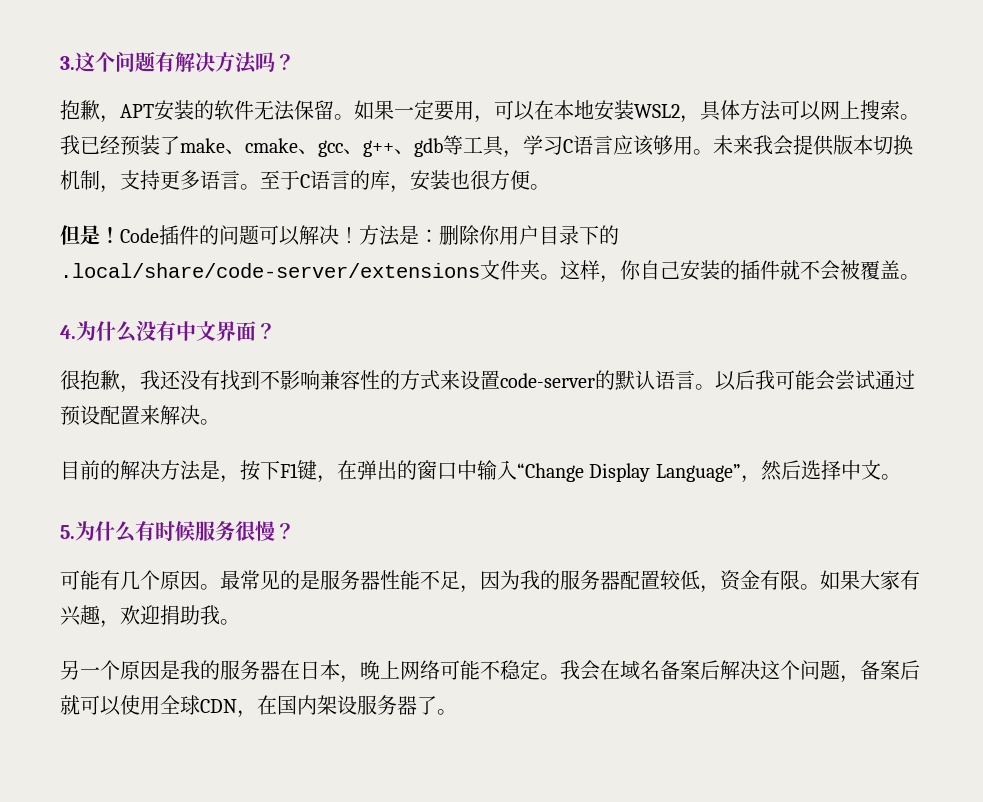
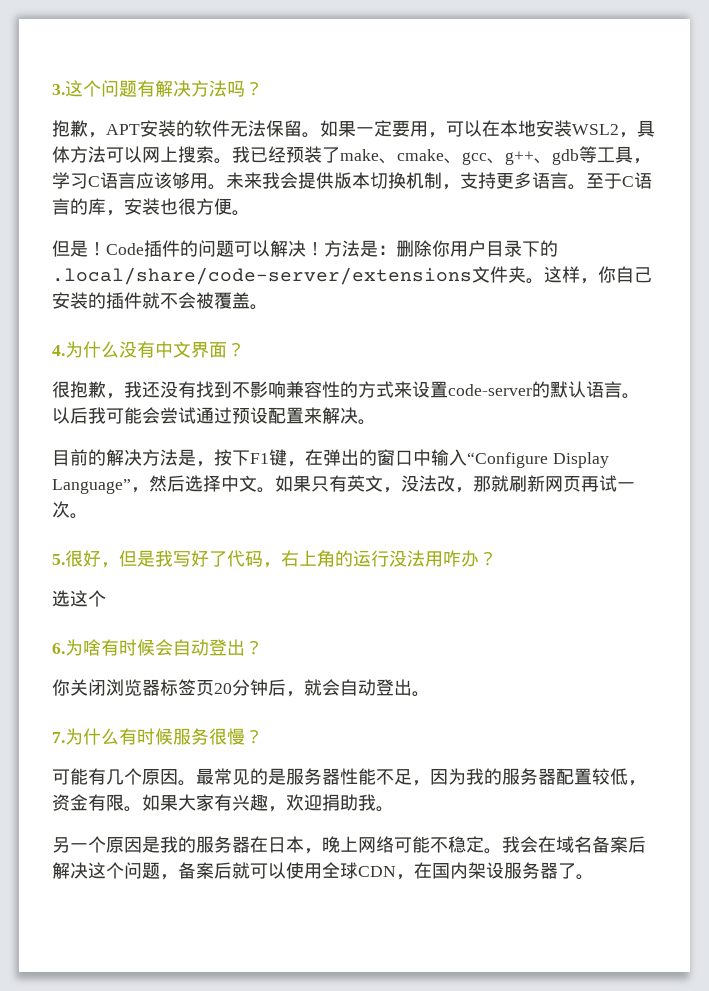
[517,463,584,482] “Change -> [467,452,548,468] “Configure
[60,525,75,539] // 5. -> [275,475,635,493] [52,501,88,519] [52,550,497,568] [52,590,106,607] [52,639,263,656] [52,679,430,697] [52,732,65,743] 如果只有英文，没法改，那就刷新网页再试一次。 // 5.很好，但是我写好了代码，右上角的运行没法用咋办？ // 选这个 // 6.为啥有时候会自动登出？ // 你关闭浏览器标签页20分钟后，就会自动登出。 // 7.

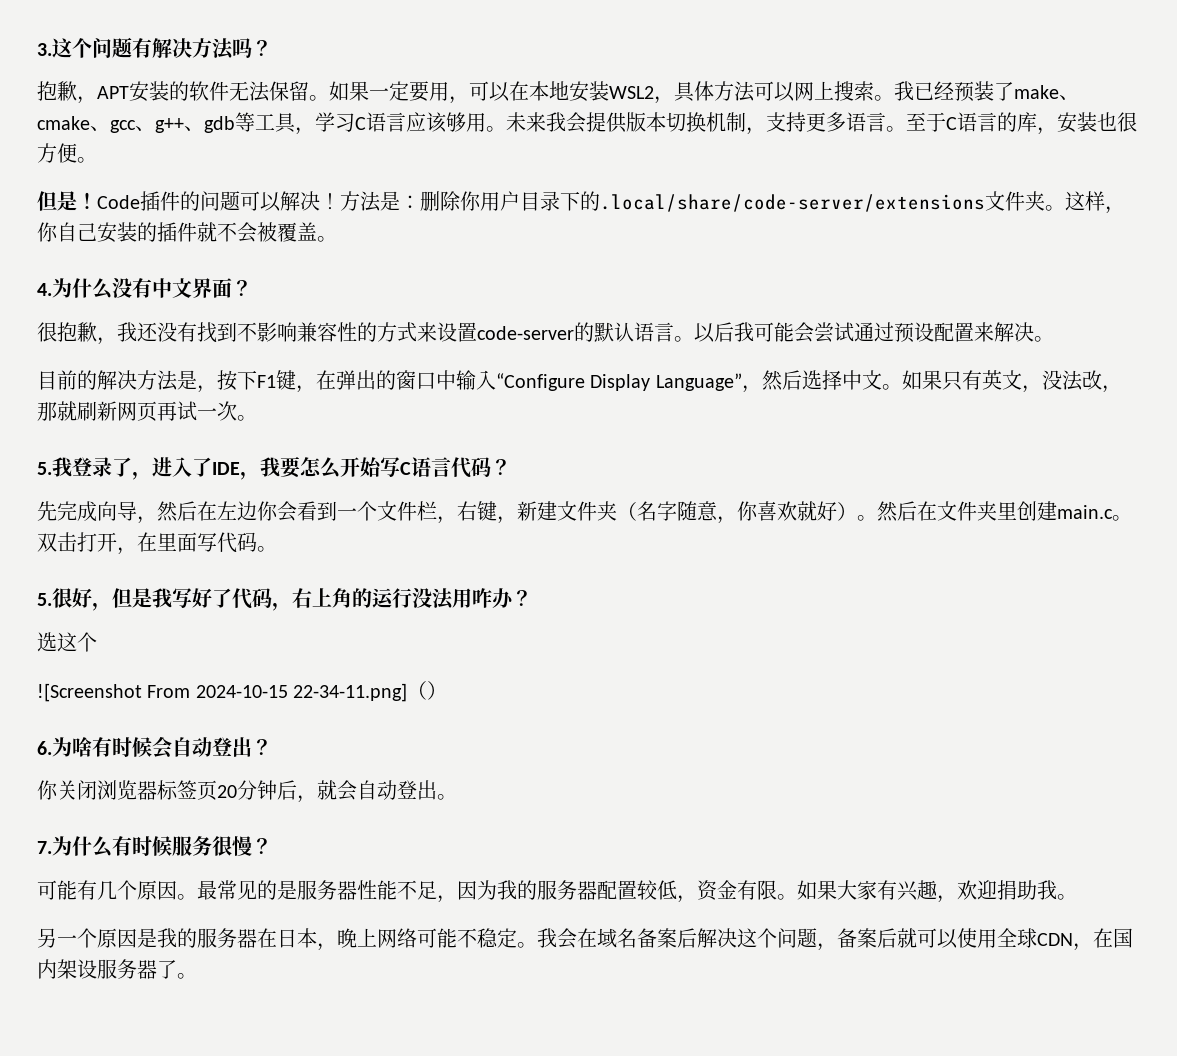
(88, 516) none -> [37,457,511,480] [37,501,1132,524] [37,532,277,555] // 5.我登录了，进入了IDE，我要怎么开始写C语言代码？ // 先完成向导，然后在左边你会看到一个文件栏，右键，新建文件夹（名字随意，你喜欢就好）。然后在文件夹里创建main.c。双击打开，在里面写代码。
(106, 598) none -> [37,681,448,702] // ![Screenshot From 2024-10-15 22-34-11.png]（）

